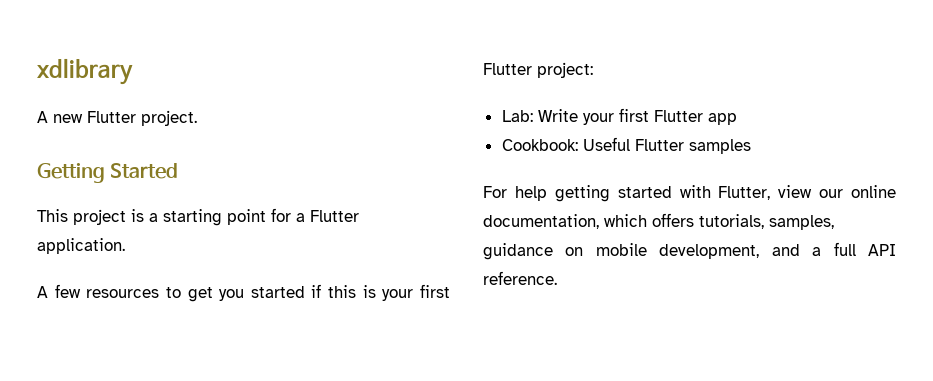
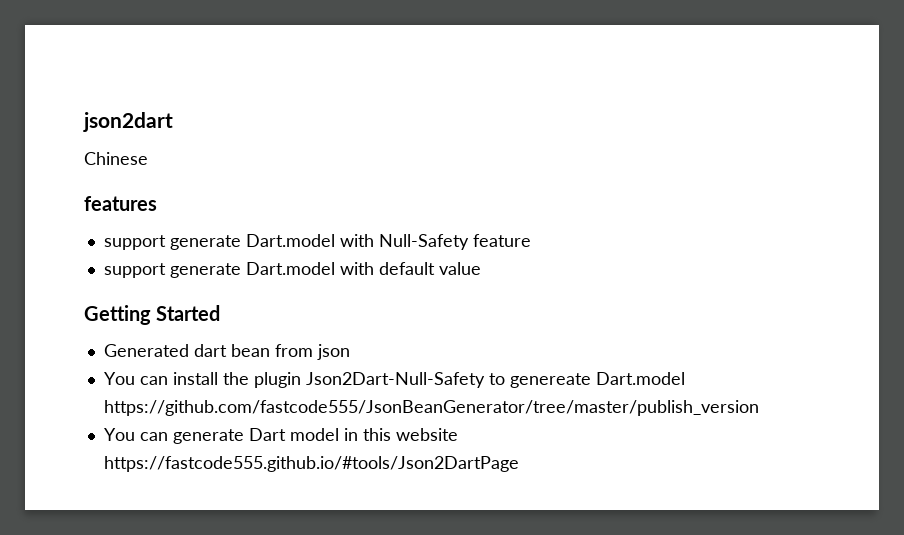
[37,58,133,85] [37,110,197,126] [37,163,179,183] [37,208,359,226] [37,238,125,254] [37,284,450,302] [483,62,593,78] [501,108,737,125] [501,137,751,154] [483,185,896,202] [483,213,834,230] [483,242,896,260] [483,271,557,285] xdlibrary // A new Flutter project. // Getting Started // This project is a starting point for a Flutter application. // A few resources to get you started if this is your first Flutter project: // Lab: Write your first Flutter app // Cookbook: Useful Flutter samples // For help getting started with Flutter, view our online documentation, which offers tutorials, samples, guidance on mobile development, and a full API reference. -> [83,112,173,132] [84,152,148,165] [84,196,157,211] [103,234,531,250] [103,262,481,278] [84,305,221,325] [103,344,350,360] [103,372,685,388] [103,400,759,416] [103,428,458,444] [103,456,519,472] json2dart // Chinese // features // support generate Dart.model with Null-Safety feature // support generate Dart.model with default value // Getting Started // Generated dart bean from json // You can install the plugin Json2Dart-Null-Safety to genereate Dart.model https://github.com/fastcode555/JsonBeanGenerator/tree/master/publish_version // You can generate Dart model in this website https://fastcode555.github.io/#tools/Json2DartPage

